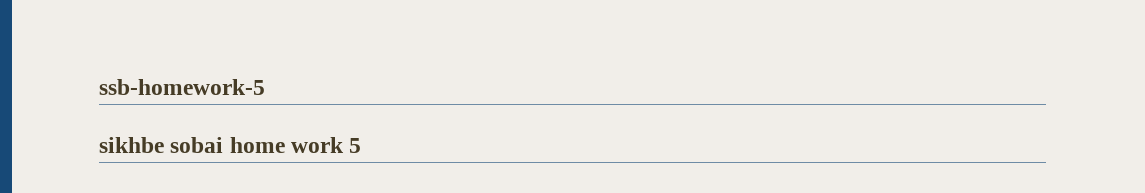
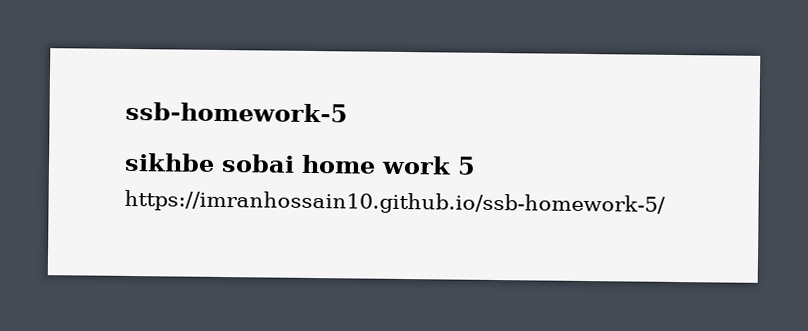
(362, 145) none -> [124,189,666,216] // https://imranhossain10.github.io/ssb-homework-5/

